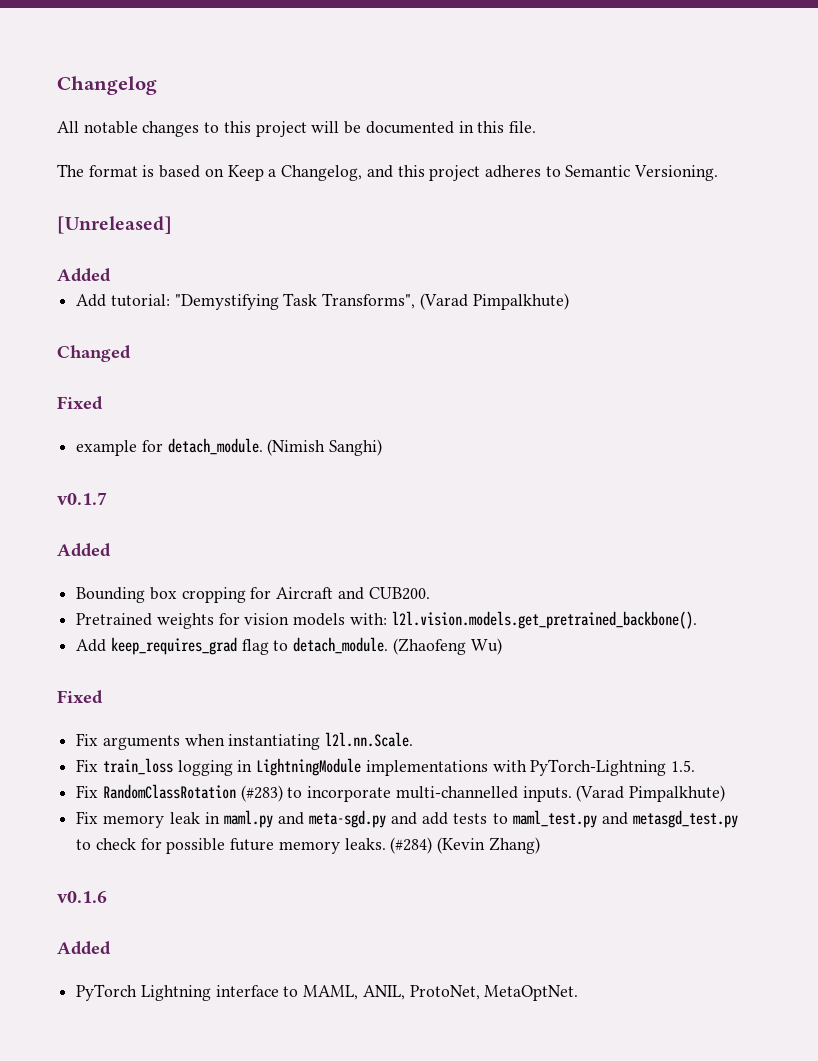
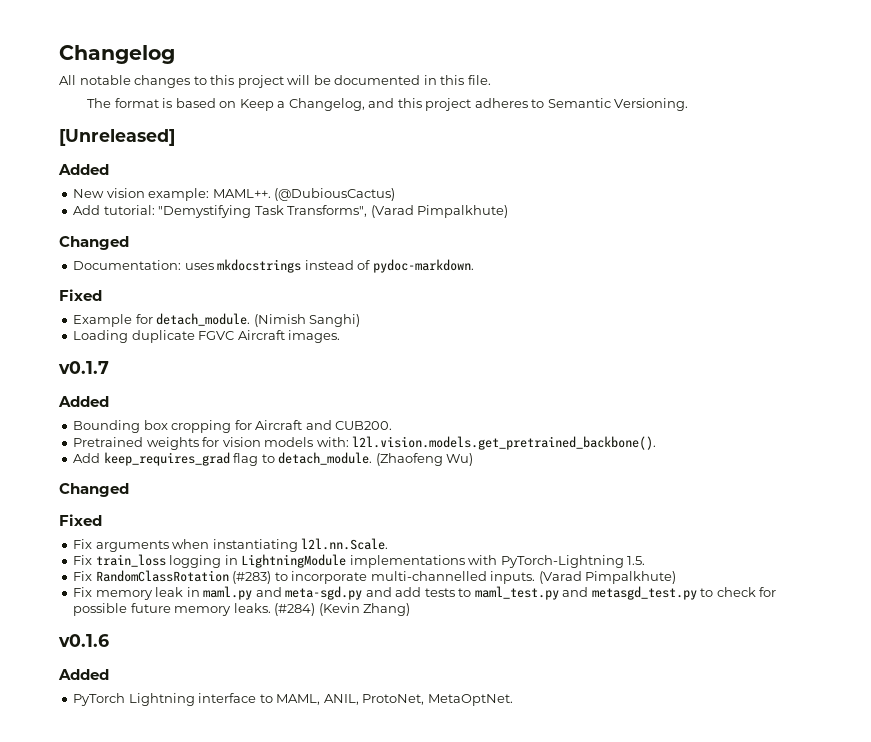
(111, 275) none -> [73,188,396,201] // New vision example: MAML++. (@DubiousCactus)
[57,396,103,410] [76,440,138,456] // Fixed // example -> [73,259,474,273] [59,289,102,301] [73,314,133,327] // Documentation: uses mkdocstrings instead of pydoc-markdown. // Fixed // Example
(383, 447) none -> [73,330,341,343] // Loading duplicate FGVC Aircraft images.
(502, 646) none -> [59,483,129,497] // Changed

